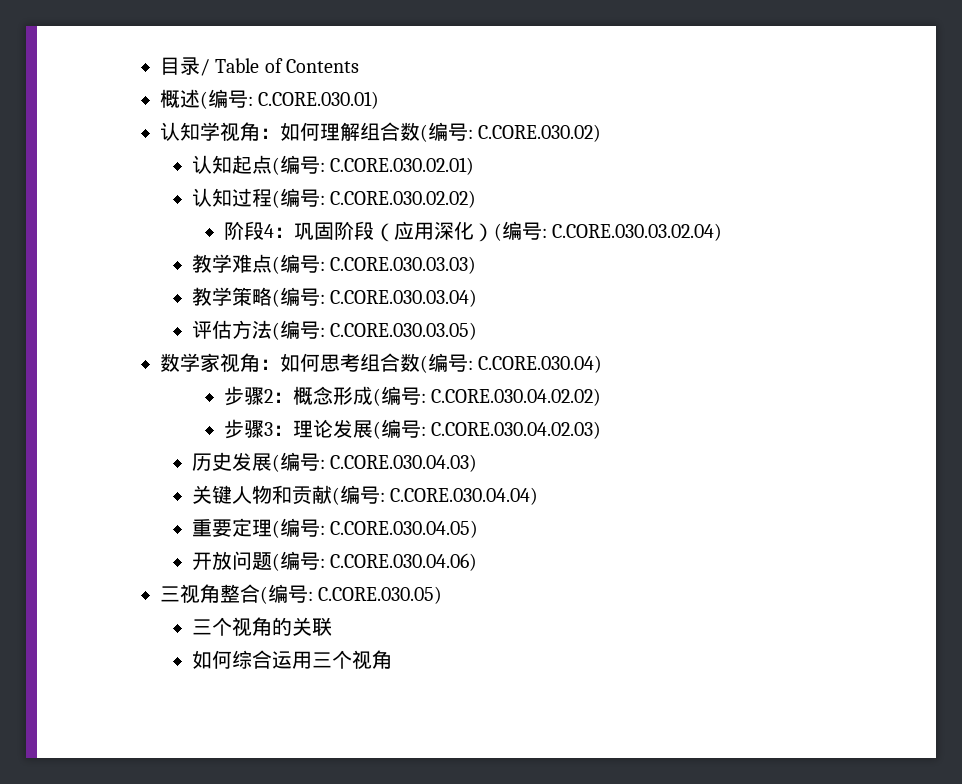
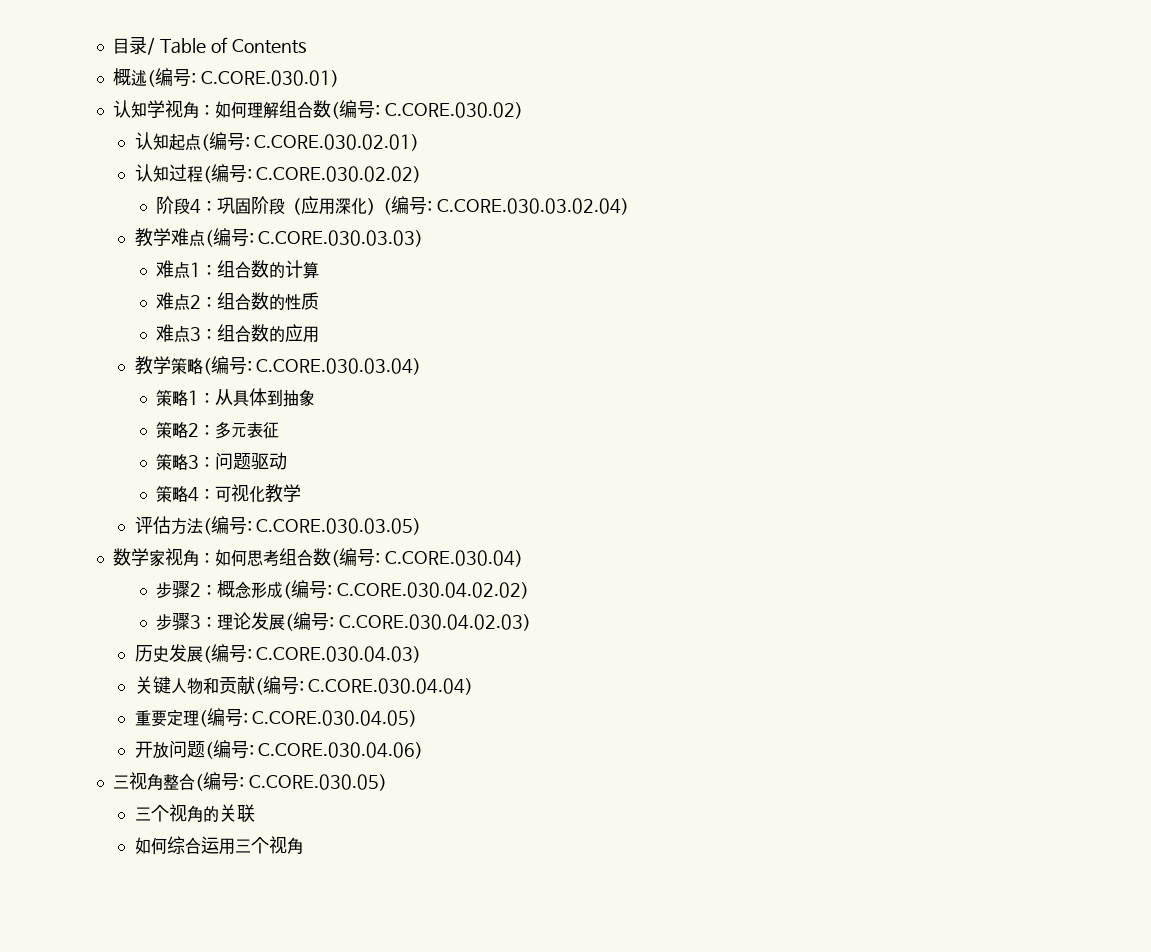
(477, 265) none -> [155,260,319,279] [155,292,319,311] [155,324,319,343] // 难点1：组合数的计算 // 难点2：组合数的性质 // 难点3：组合数的应用
(478, 298) none -> [155,388,315,407] [155,421,279,439] [155,452,287,471] [155,484,301,503] // 策略1：从具体到抽象 // 策略2：多元表征 // 策略3：问题驱动 // 策略4：可视化教学

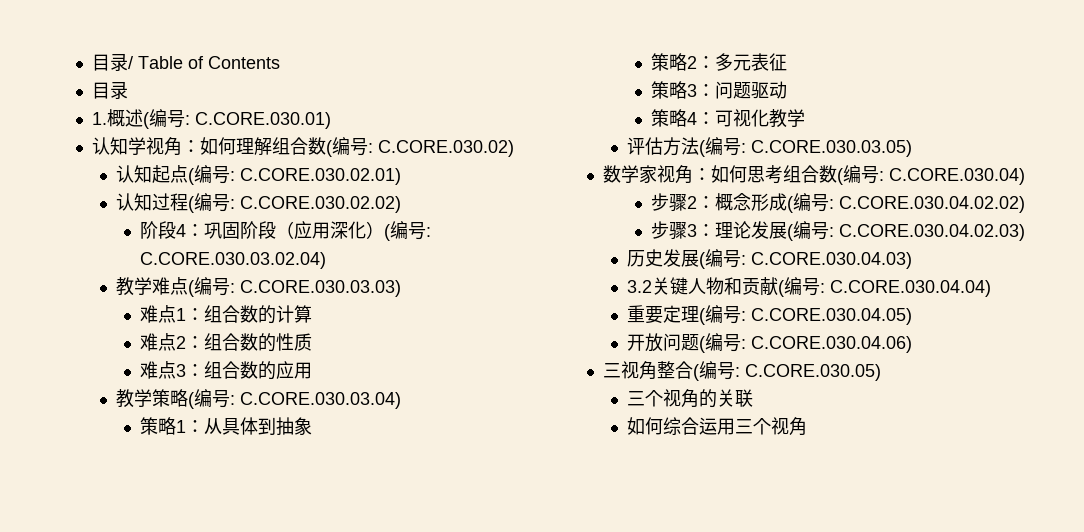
(307, 46) none -> [91,81,128,99] [91,112,107,125] 目录 // 1.
(422, 654) none -> [626,280,652,293] 3.2

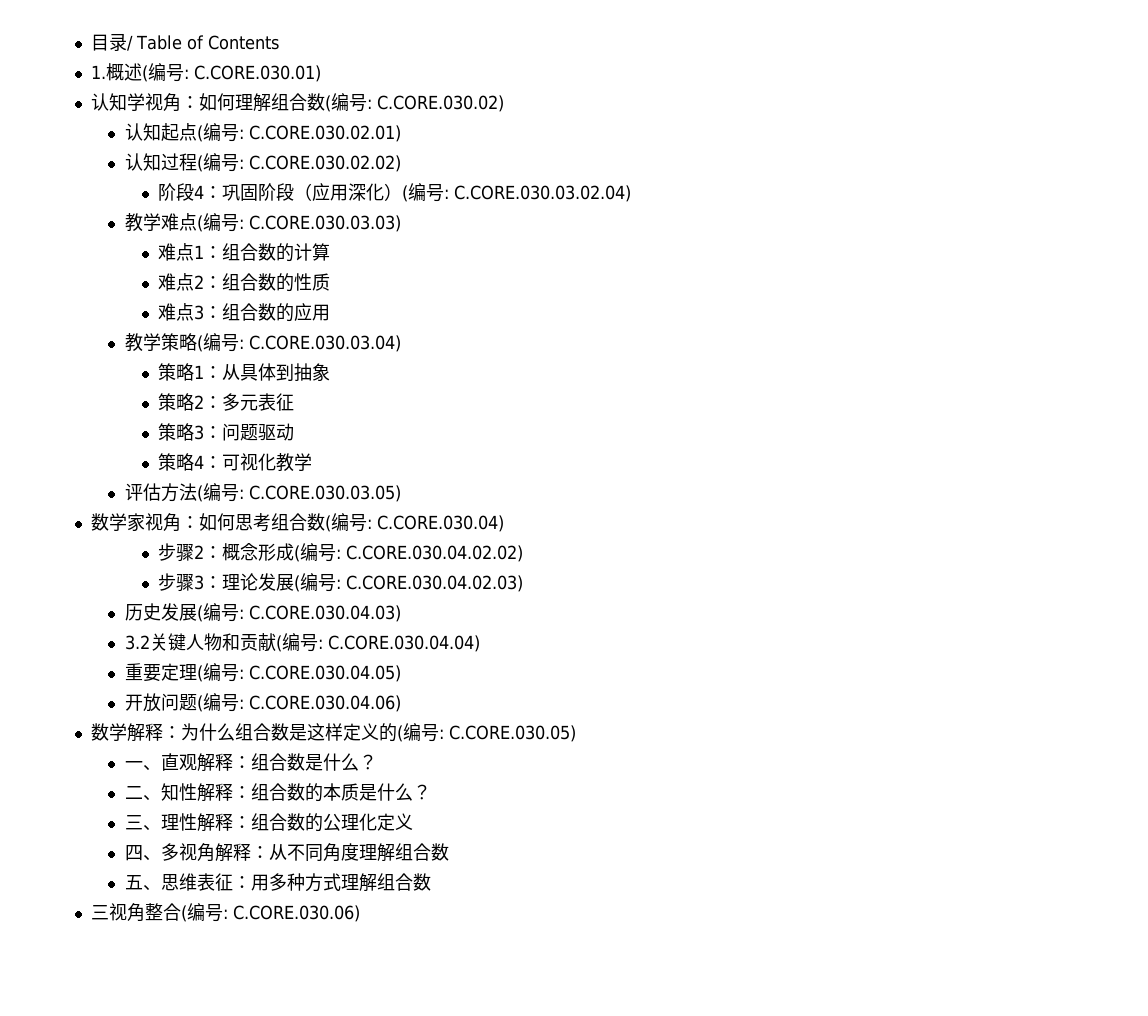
[91,81,128,99] // 目录 -> (280, 42) none
(912, 344) none -> [91,723,577,742] [124,753,377,772] [124,783,431,802] [124,813,413,832] [124,843,449,862] [124,873,431,892] // 数学解释：为什么组合数是这样定义的(编号: C.CORE.030.05) // 一、直观解释：组合数是什么？ // 二、知性解释：组合数的本质是什么？ // 三、理性解释：组合数的公理化定义 // 四、多视角解释：从不同角度理解组合数 // 五、思维表征：用多种方式理解组合数
[744,364,881,381] [626,389,753,408] [626,417,807,436] C.CORE.030.05) // 三个视角的关联 // 如何综合运用三个视角 -> [233,905,361,922] C.CORE.030.06)

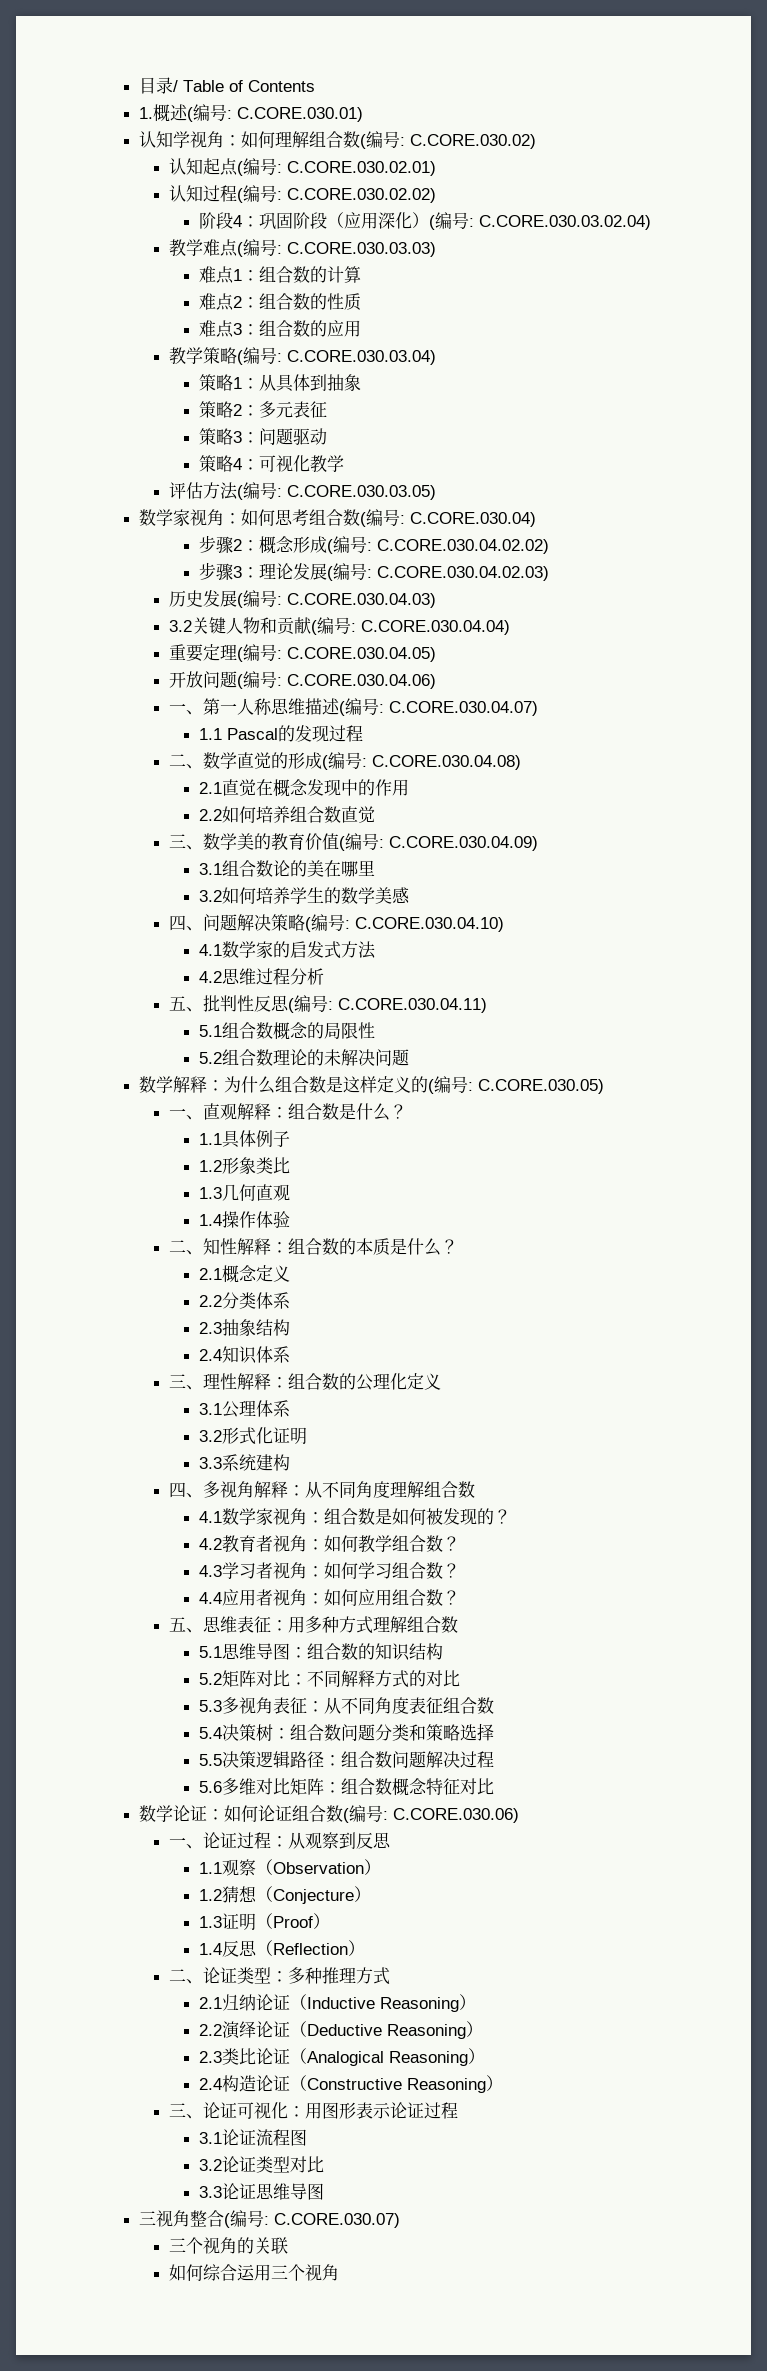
(401, 703) none -> [168,698,538,716] [199,725,364,742] [168,752,521,770] [199,779,410,797] [199,806,376,823] [168,833,538,851] [199,860,376,877] [199,887,411,904] [168,914,504,932] [199,941,377,959] [199,968,325,985] [168,995,487,1013] [199,1022,376,1040] [199,1049,410,1066] // 一、第一人称思维描述(编号: C.CORE.030.04.07) // 1.1 Pascal的发现过程 // 二、数学直觉的形成(编号: C.CORE.030.04.08) // 2.1直觉在概念发现中的作用 // 2.2如何培养组合数直觉 // 三、数学美的教育价值(编号: C.CORE.030.04.09) // 3.1组合数论的美在哪里 // 3.2如何培养学生的数学美感 // 四、问题解决策略(编号: C.CORE.030.04.10) // 4.1数学家的启发式方法 // 4.2思维过程分析 // 五、批判性反思(编号: C.CORE.030.04.11) // 5.1组合数概念的局限性 // 5.2组合数理论的未解决问题
(377, 762) none -> [199,1130,291,1148] [199,1157,291,1174] [199,1184,291,1201] [199,1211,291,1228] // 1.1具体例子 // 1.2形象类比 // 1.3几何直观 // 1.4操作体验
(431, 792) none -> [199,1265,291,1283] [199,1292,291,1309] [199,1319,291,1336] [199,1346,291,1364] // 2.1概念定义 // 2.2分类体系 // 2.3抽象结构 // 2.4知识体系
(413, 821) none -> [199,1400,291,1418] [199,1427,308,1445] [199,1454,291,1471] // 3.1公理体系 // 3.2形式化证明 // 3.3系统建构
(449, 852) none -> [199,1508,512,1526] [199,1535,461,1553] [199,1562,461,1579] [199,1589,461,1606] // 4.1数学家视角：组合数是如何被发现的？ // 4.2教育者视角：如何教学组合数？ // 4.3学习者视角：如何学习组合数？ // 4.4应用者视角：如何应用组合数？
(431, 882) none -> [199,1643,444,1661] [199,1670,461,1688] [199,1697,495,1714] [199,1723,495,1741] [199,1751,495,1768] [199,1778,495,1796] [138,1805,519,1823] [168,1832,391,1849] [199,1859,382,1876] [199,1886,372,1904] [199,1913,331,1931] [199,1940,366,1957] [168,1967,390,1985] [199,1994,477,2012] [199,2021,484,2039] [199,2048,486,2066] [199,2075,504,2093] [168,2102,458,2119] [199,2129,308,2146] [199,2156,325,2173] [199,2183,325,2200] // 5.1思维导图：组合数的知识结构 // 5.2矩阵对比：不同解释方式的对比 // 5.3多视角表征：从不同角度表征组合数 // 5.4决策树：组合数问题分类和策略选择 // 5.5决策逻辑路径：组合数问题解决过程 // 5.6多维对比矩阵：组合数概念特征对比 // 数学论证：如何论证组合数(编号: C.CORE.030.06) // 一、论证过程：从观察到反思 // 1.1观察（Observation） // 1.2猜想（Conjecture） // 1.3证明（Proof） // 1.4反思（Reflection） // 二、论证类型：多种推理方式 // 2.1归纳论证（Inductive Reasoning） // 2.2演绎论证（Deductive Reasoning） // 2.3类比论证（Analogical Reasoning） // 2.4构造论证（Constructive Reasoning） // 三、论证可视化：用图形表示论证过程 // 3.1论证流程图 // 3.2论证类型对比 // 3.3论证思维导图
[233,905,361,922] C.CORE.030.06) -> [273,2213,400,2228] [168,2237,288,2254] [168,2264,339,2281] C.CORE.030.07) // 三个视角的关联 // 如何综合运用三个视角

